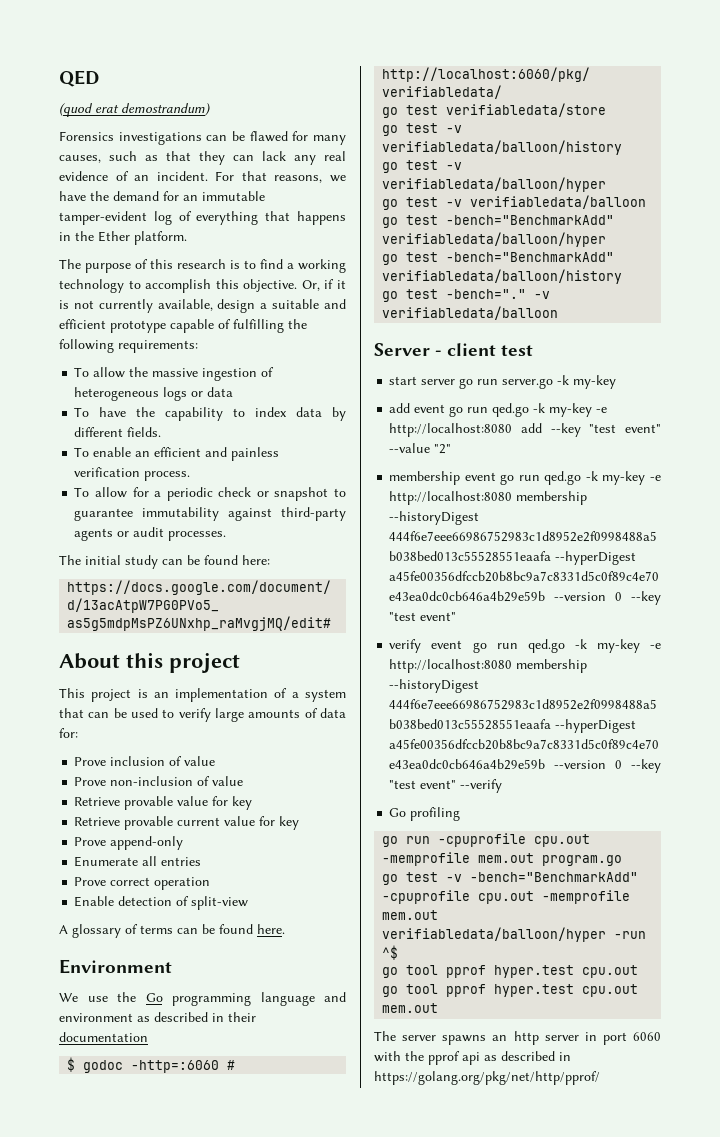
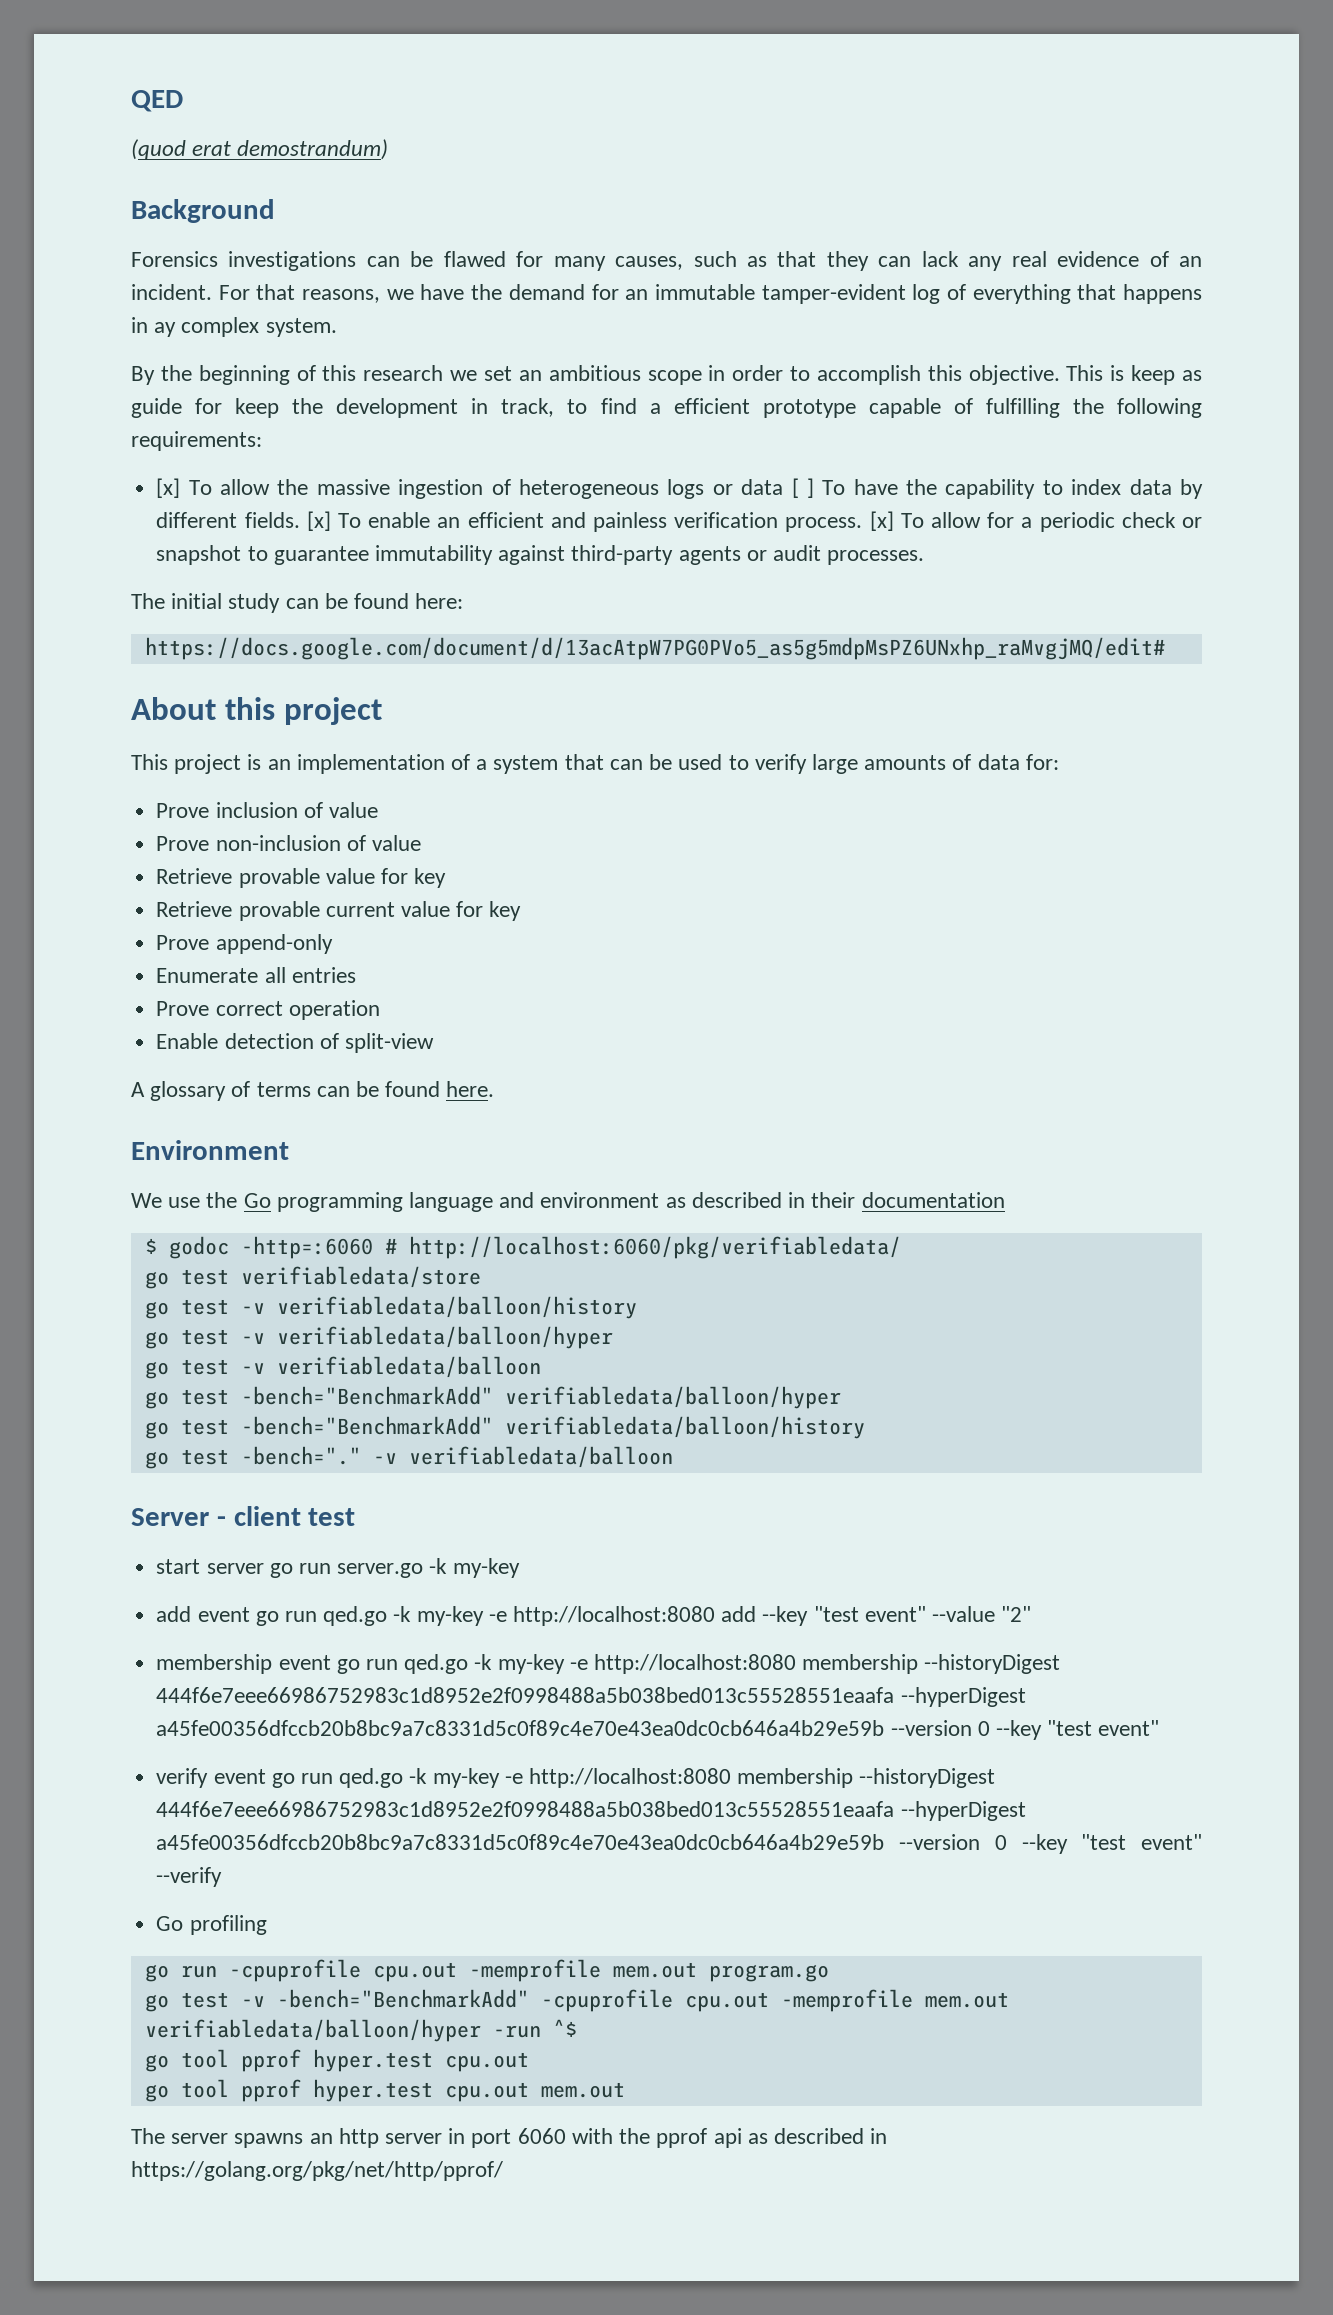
(211, 109) none -> [131,199,275,223] // Background
[75,231,187,245] [59,259,346,273] [59,279,346,293] [59,299,346,313] the Ether platform. // The purpose of this research is to find a working technology to accomplish this objective. Or, if it is not currently available, design a suitable and -> [154,317,337,337] [131,365,1203,385] [131,398,661,418] ay complex system. // By the beginning of this research we set an ambitious scope in order to accomplish this objective. This is keep as guide for keep the development in track, to find a
(198, 346) none -> [156,478,181,498] [x]
(234, 392) // -> [791,478,814,498] [ ]
(162, 432) // -> [306,511,331,531] [x]
(191, 476) // -> [869,511,894,531] [x]

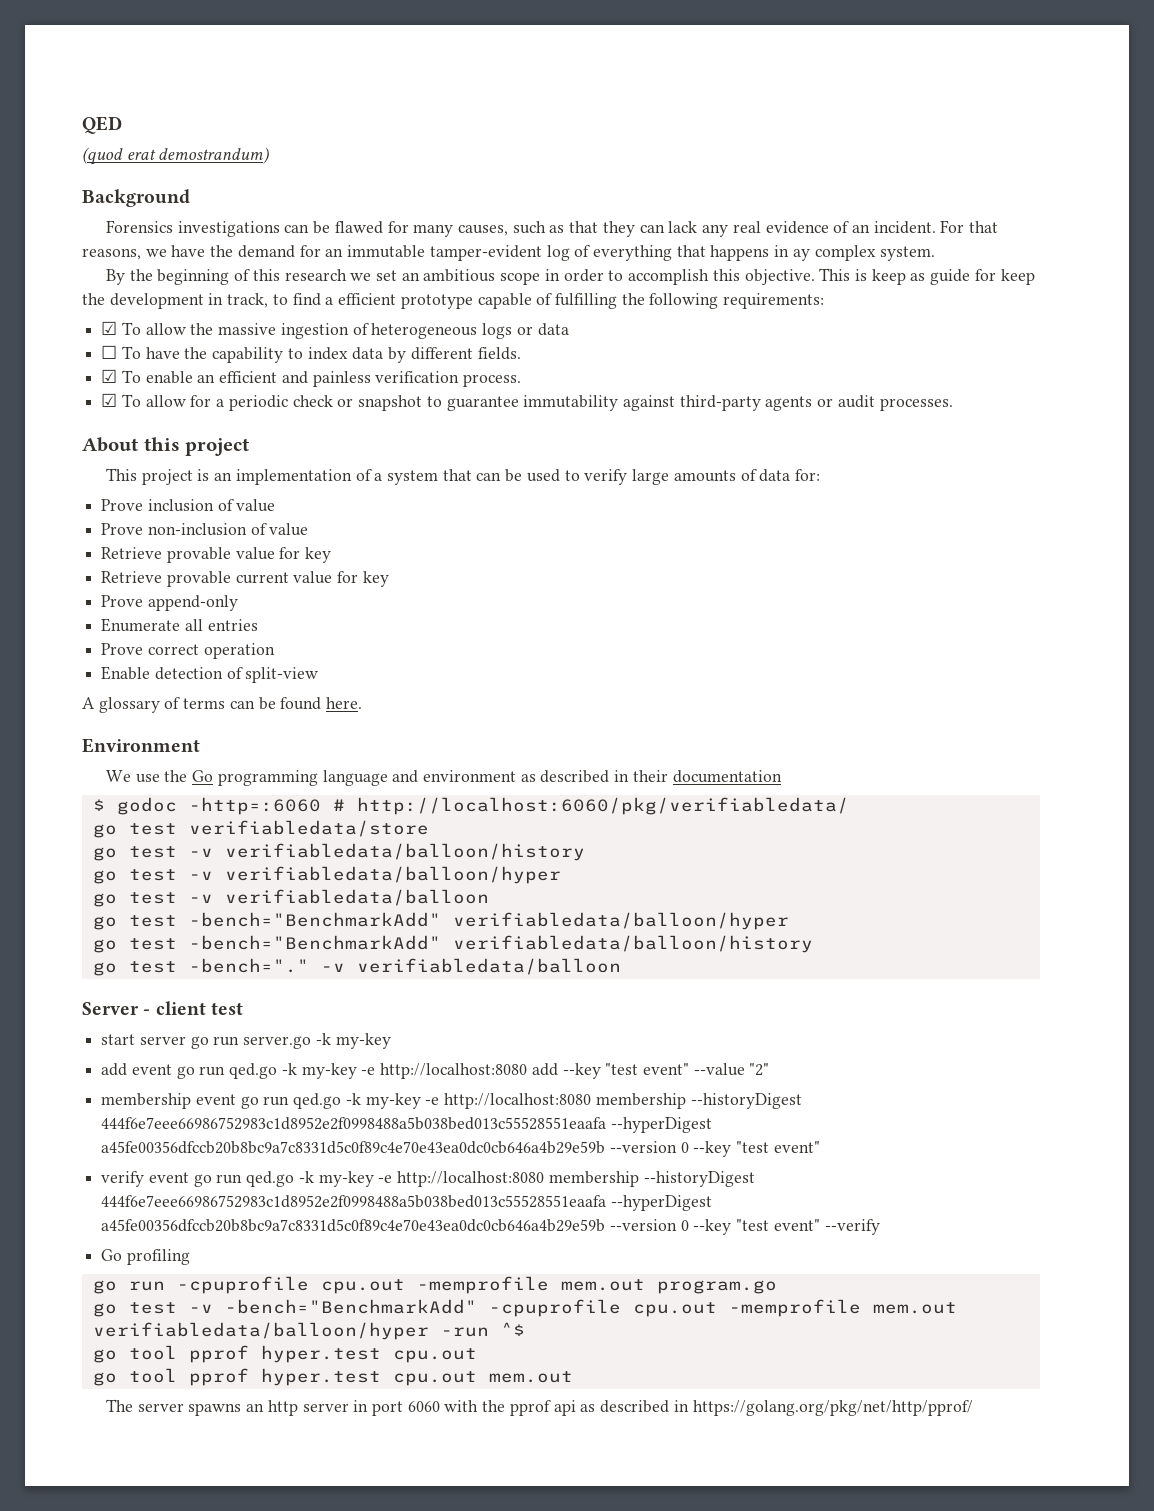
[156,478,181,498] [x] -> [101,321,118,335] ☑
[791,478,814,498] [ ] -> [101,345,118,359] // ☐
[306,511,331,531] [x] -> [101,369,118,383] // ☑
[869,511,894,531] [x] -> [101,393,118,407] // ☑
[131,593,464,613] [144,637,1165,660] // The initial study can be found here: // https://docs.google.com/document/d/13acAtpW7PG0PVo5_as5g5mdpMsPZ6UNxhp_raMvgjMQ/edit# -> (953, 404) none

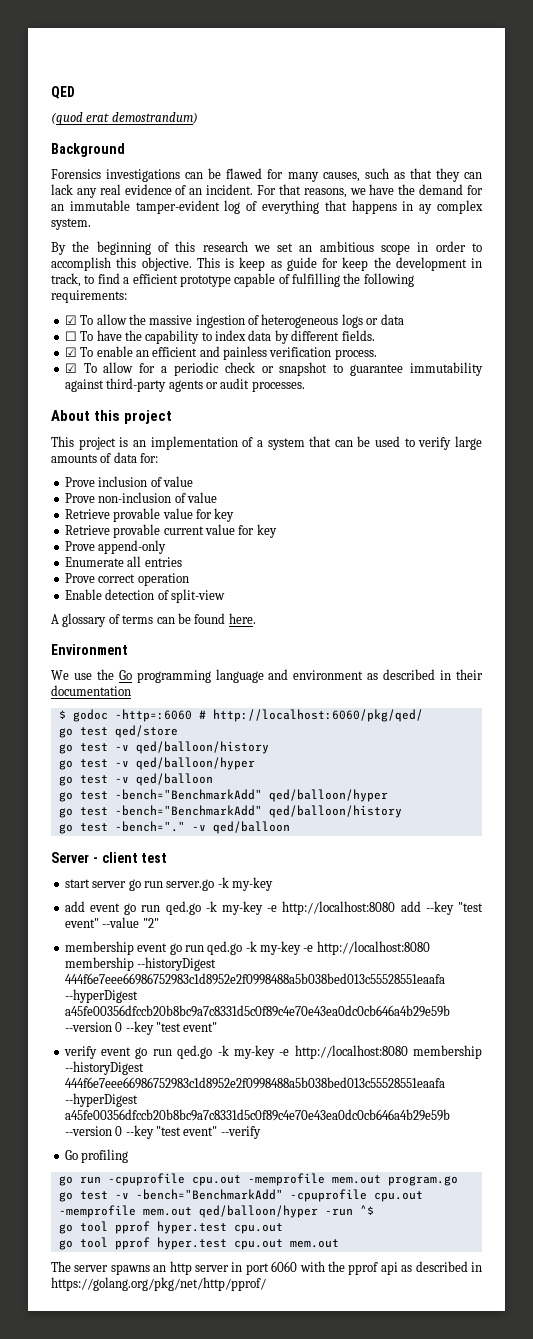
[356,797,849,815] [92,820,429,838] [92,843,585,861] [92,866,561,884] [92,889,489,907] [92,912,789,930] [92,935,813,953] http://localhost:6060/pkg/verifiabledata/ // go test verifiabledata/store // go test -v verifiabledata/balloon/history // go test -v verifiabledata/balloon/hyper // go test -v verifiabledata/balloon // go test -bench="BenchmarkAdd" verifiabledata/balloon/hyper // go test -bench="BenchmarkAdd" verifiabledata/balloon/history -> [212,709,423,722] [58,725,178,738] [58,741,269,754] [58,757,255,770] [58,773,213,786] [58,789,388,802] [58,805,402,818] http://localhost:6060/pkg/qed/ // go test qed/store // go test -v qed/balloon/history // go test -v qed/balloon/hyper // go test -v qed/balloon // go test -bench="BenchmarkAdd" qed/balloon/hyper // go test -bench="BenchmarkAdd" qed/balloon/history
[356,958,621,975] verifiabledata/balloon -> [212,821,290,834] qed/balloon
[92,1322,429,1340] verifiabledata/balloon/hyper -> [198,1205,318,1218] qed/balloon/hyper

